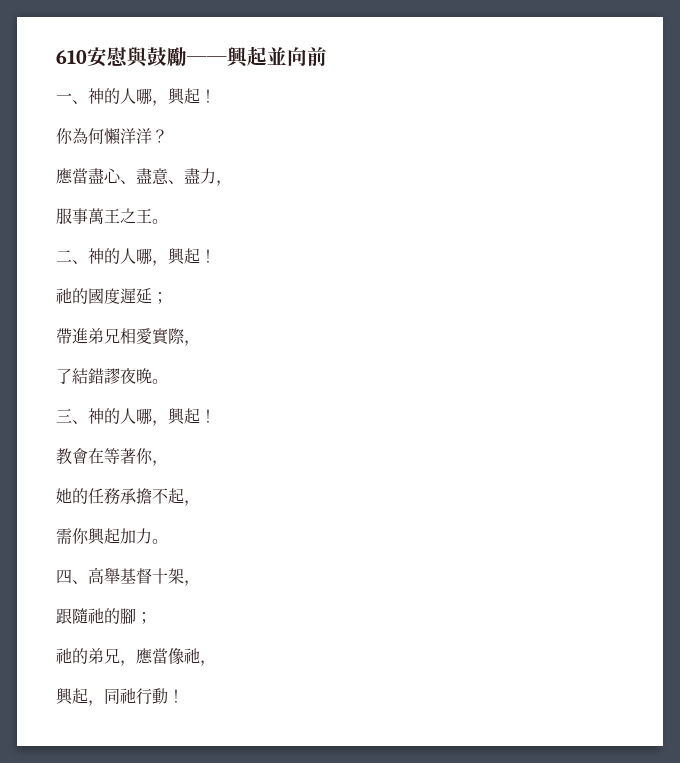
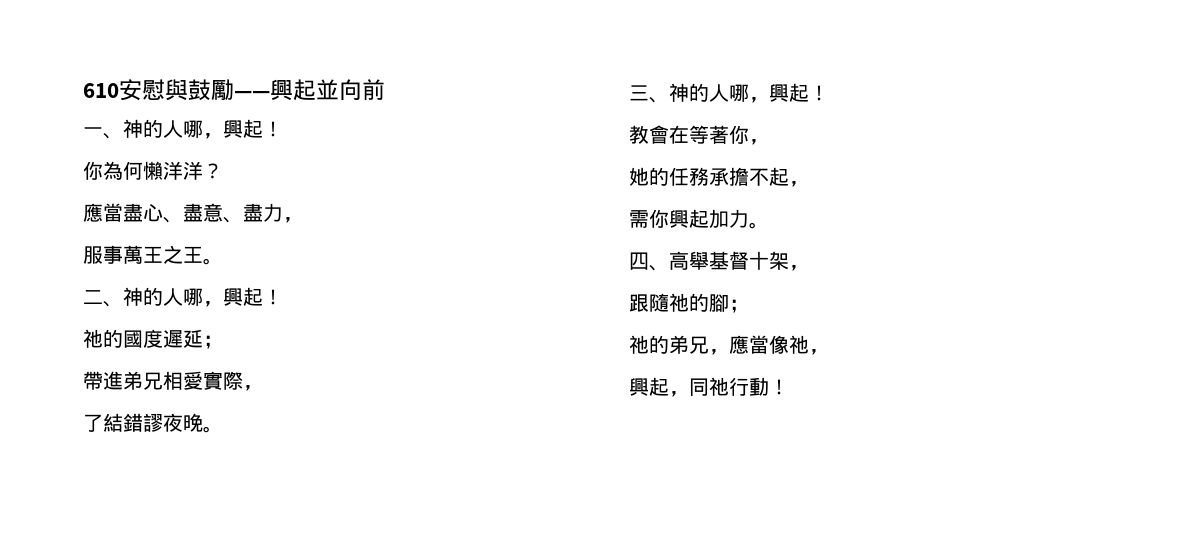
[187,56,227,64] ── -> [234,91,270,98] ——

